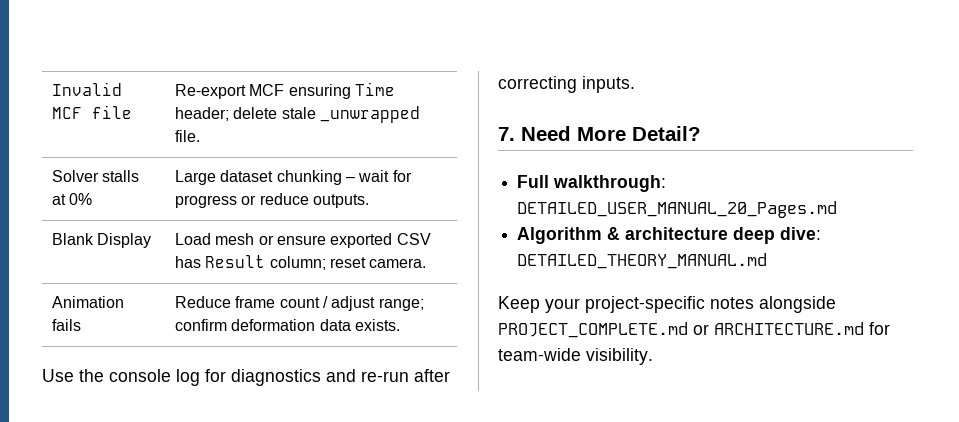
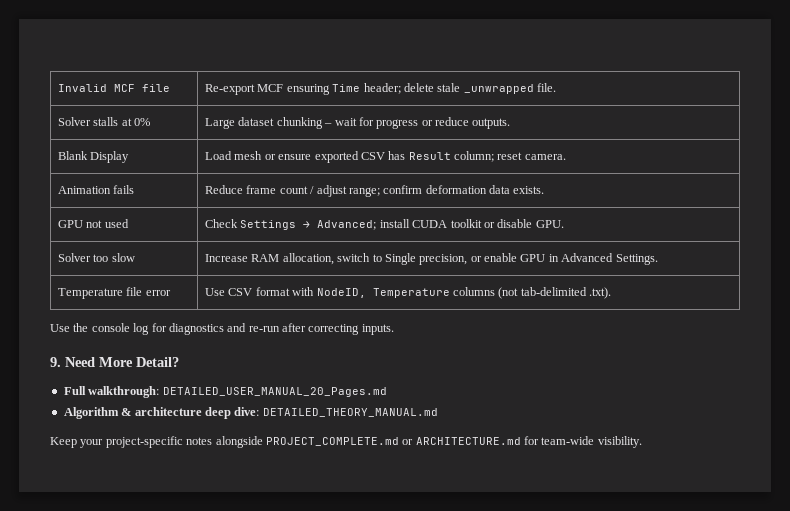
(400, 325) none -> [58,219,129,228] [205,219,564,230] [58,253,135,262] [205,253,658,265] [58,287,171,299] [205,287,612,299] // GPU not used | Check Settings → Advanced; install CUDA toolkit or disable GPU. // Solver too slow | Increase RAM allocation, switch to Single precision, or enable GPU in Advanced Settings. // Temperature file error | Use CSV format with NodeID, Temperature columns (not tab-delimited .txt).
[498,127,515,141] 7. -> [50,357,61,367] 9.

